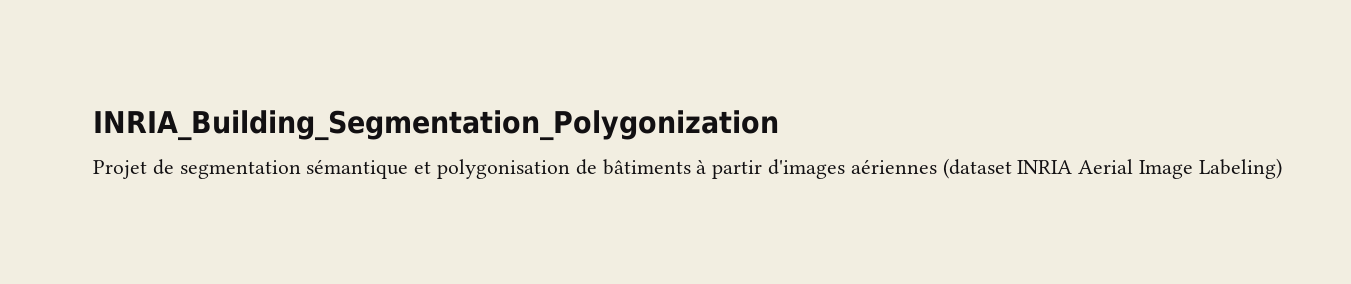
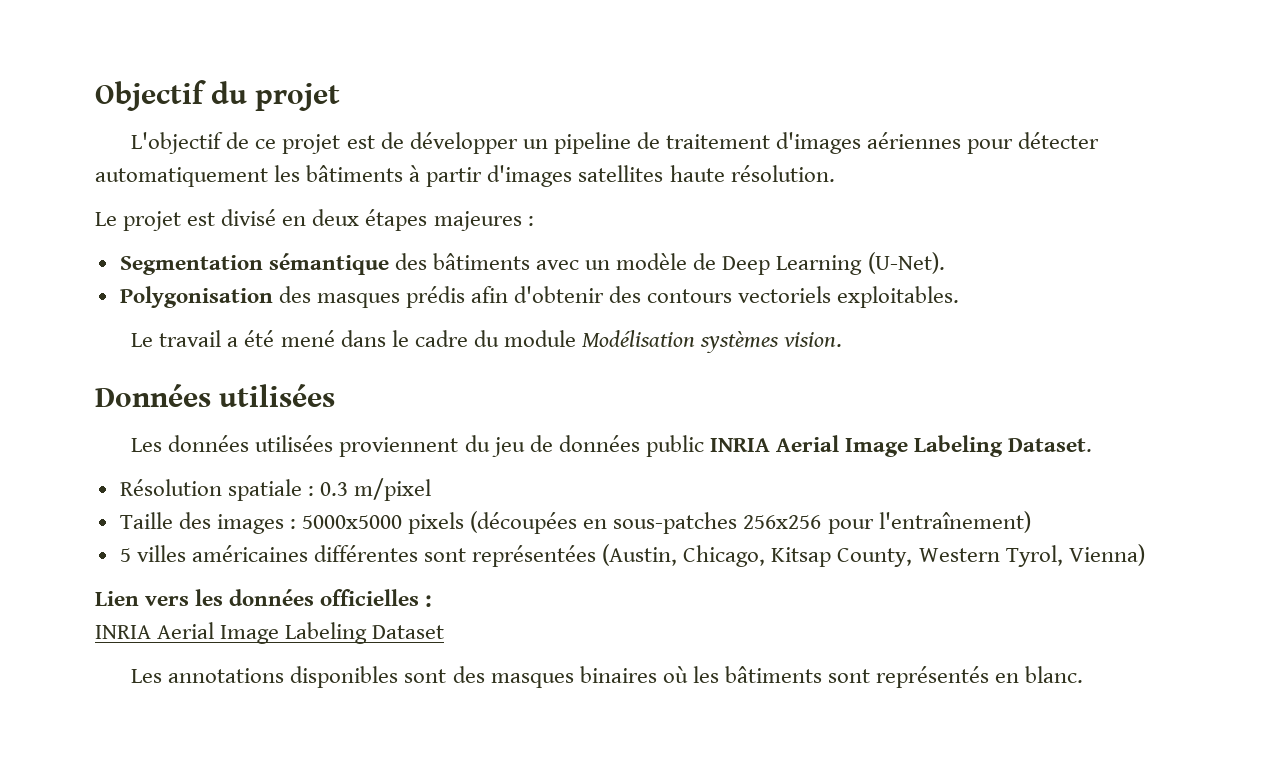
[93,110,779,141] [93,158,1282,179] INRIA_Building_Segmentation_Polygonization // Projet de segmentation sémantique et polygonisation de bâtiments à partir d'images aériennes (dataset INRIA Aerial Image Labeling) -> [95,80,341,111] [131,132,1100,154] [95,165,835,187] [95,209,534,231] [119,252,945,275] [119,286,960,308] [131,330,843,353] [95,384,336,407] [131,435,1093,457] [119,478,432,501] [119,511,1031,534] [119,544,1145,567] [95,589,433,607] [95,622,445,644] [131,666,1084,688] Objectif du projet // L'objectif de ce projet est de développer un pipeline de traitement d'images aériennes pour détecter automatiquement les bâtiments à partir d'images satellites haute résolution. // Le projet est divisé en deux étapes majeures : // Segmentation sémantique des bâtiments avec un modèle de Deep Learning (U-Net). // Polygonisation des masques prédis afin d'obtenir des contours vectoriels exploitables. // Le travail a été mené dans le cadre du module Modélisation systèmes vision. // Données utilisées // Les données utilisées proviennent du jeu de données public INRIA Aerial Image Labeling Dataset. // Résolution spatiale : 0.3 m/pixel // Taille des images : 5000x5000 pixels (découpées en sous-patches 256x256 pour l'entraînement) // 5 villes américaines différentes sont représentées (Austin, Chicago, Kitsap County, Western Tyrol, Vienna) // Lien vers les données officielles : // INRIA Aerial Image Labeling Dataset // Les annotations disponibles sont des masques binaires où les bâtiments sont représentés en blanc.

